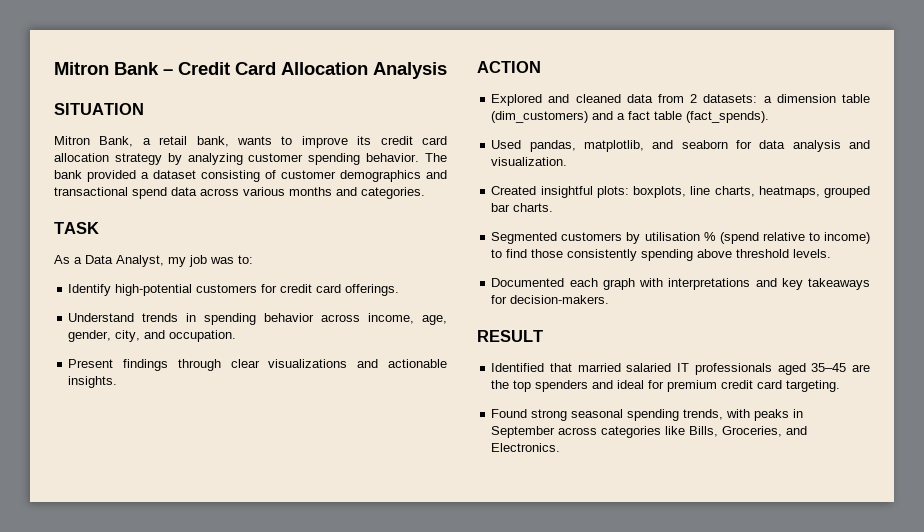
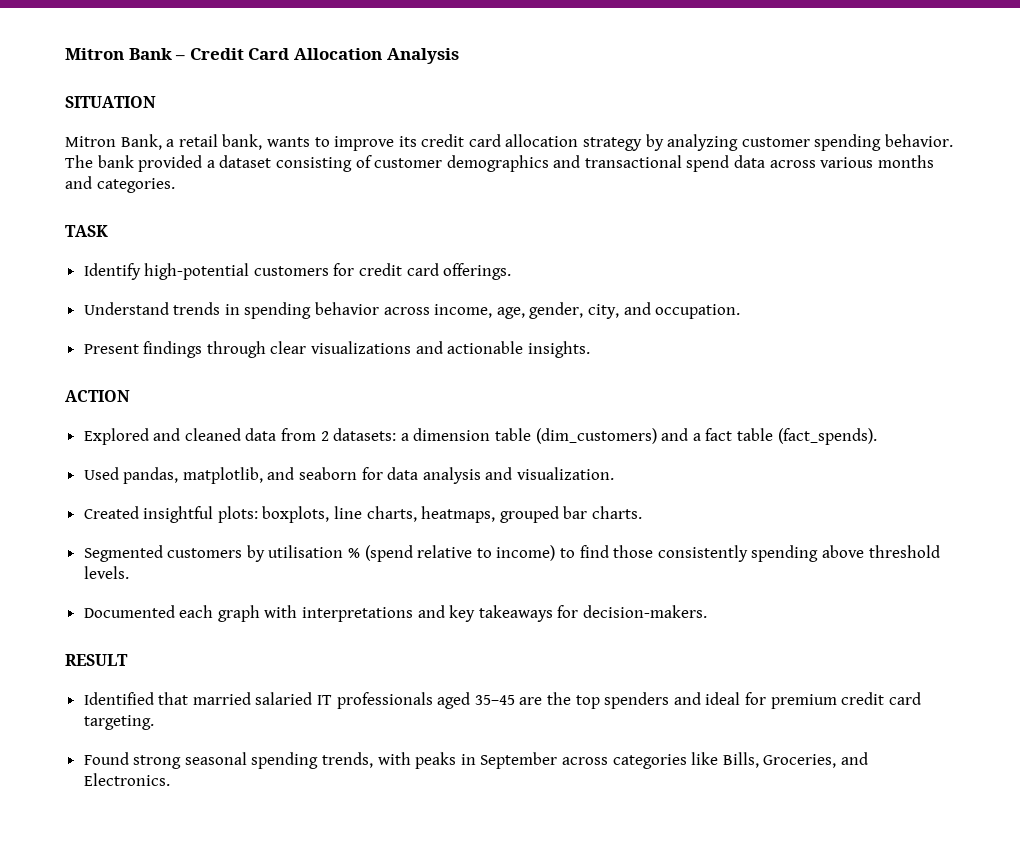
[54,255,253,267] // As a Data Analyst, my job was to: -> (108, 231) none

